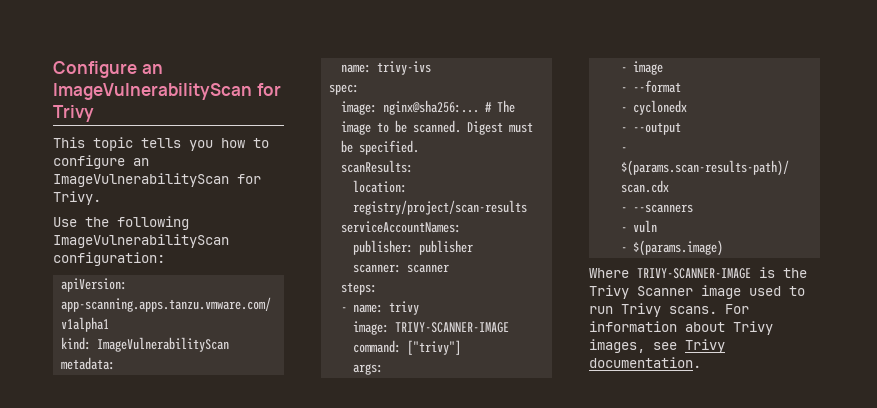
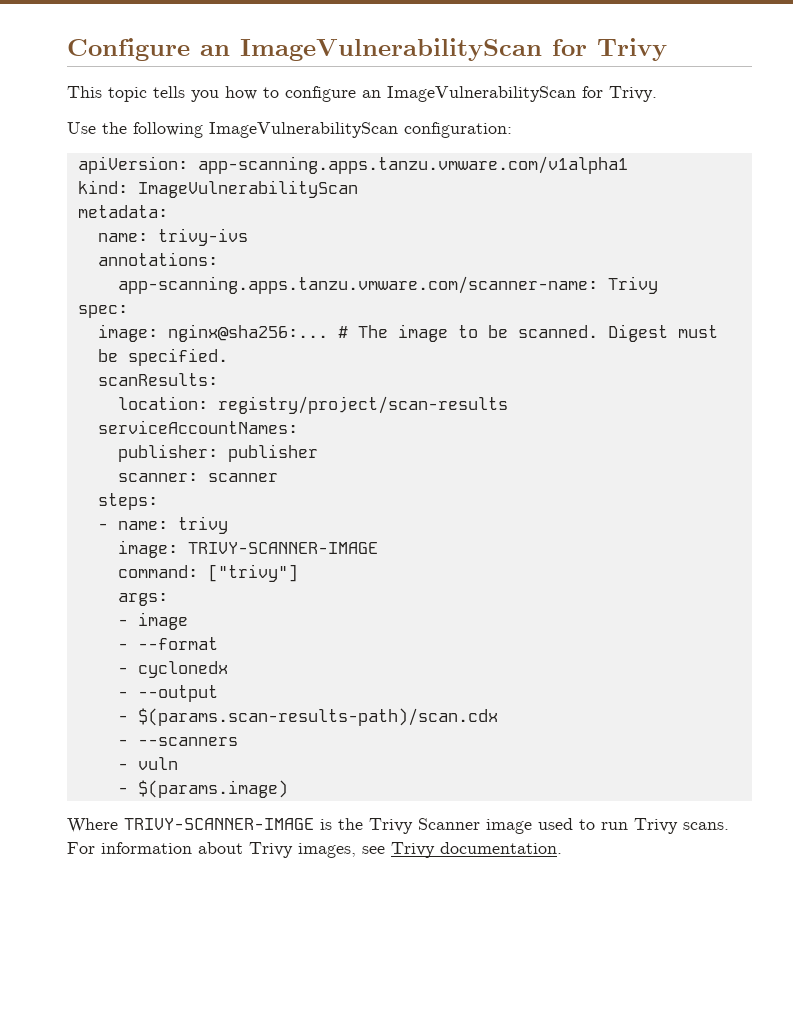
(432, 68) none -> [97,252,218,266] [117,276,658,294] // annotations: // app-scanning.apps.tanzu.vmware.com/scanner-name: Trivy

